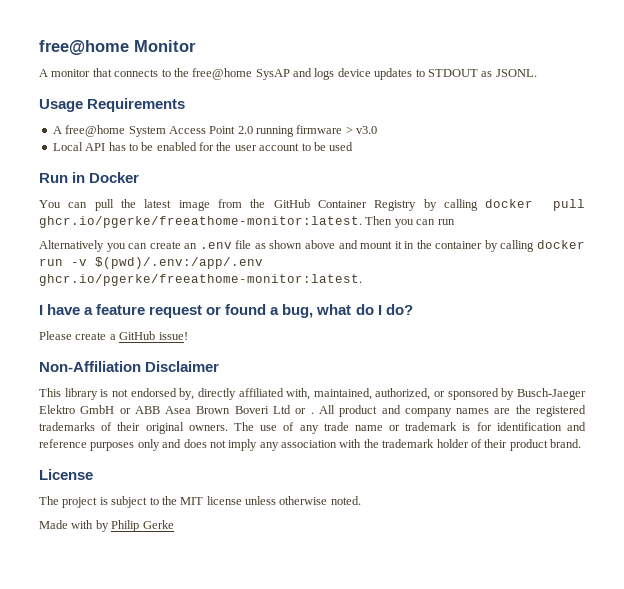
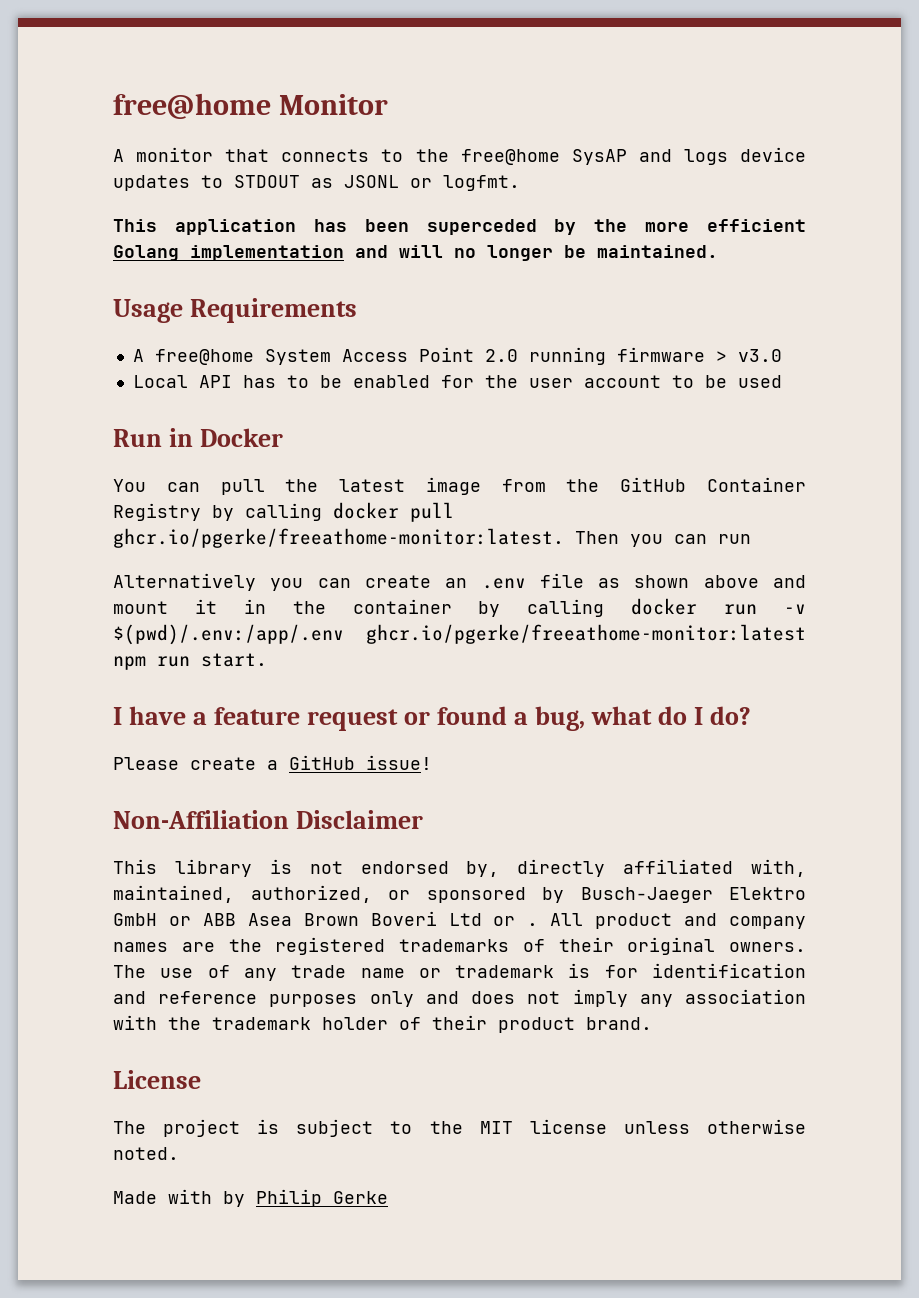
[495,69,537,77] JSONL. -> [344,175,520,191] [113,219,806,235] [113,245,718,261] JSONL or logfmt. // This application has been superceded by the more efficient Golang implementation and will no longer be maintained.
[39,274,362,286] ghcr.io/pgerke/freeathome-monitor:latest. -> [366,624,806,644] [113,653,267,670] ghcr.io/pgerke/freeathome-monitor:latest npm run start.

